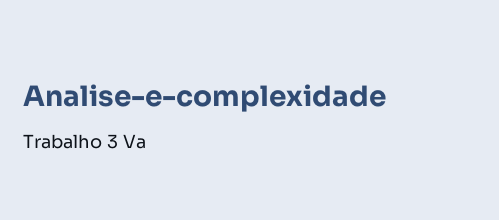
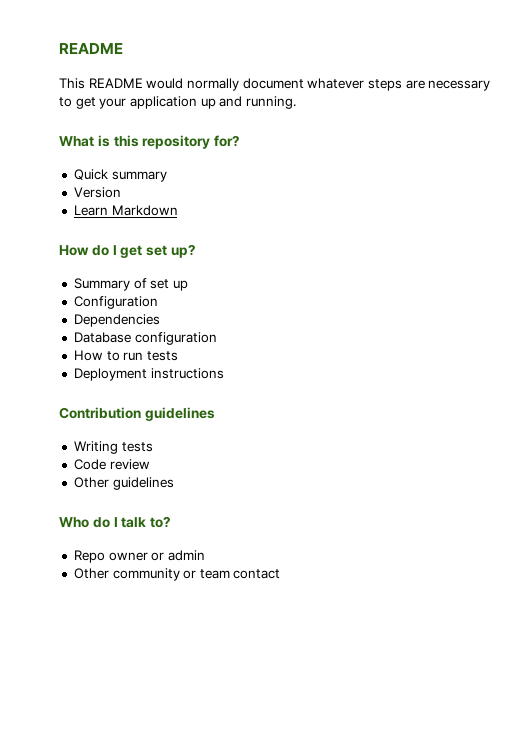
[23,84,386,112] [23,134,146,149] Analise-e-complexidade // Trabalho 3 Va -> [59,43,123,54] [59,78,491,91] [59,96,296,109] [59,135,241,149] [73,169,167,182] [73,187,121,198] [73,205,178,216] [59,244,196,258] [73,278,188,291] [73,296,158,309] [73,314,160,327] [73,332,217,345] [73,350,178,361] [73,368,224,381] [59,407,215,421] [73,441,153,454] [73,459,150,470] [73,477,174,490] [59,516,172,528] [73,550,205,563] [73,568,281,581] README // This README would normally document whatever steps are necessary to get your application up and running. // What is this repository for? // Quick summary // Version // Learn Markdown // How do I get set up? // Summary of set up // Configuration // Dependencies // Database configuration // How to run tests // Deployment instructions // Contribution guidelines // Writing tests // Code review // Other guidelines // Who do I talk to? // Repo owner or admin // Other community or team contact

